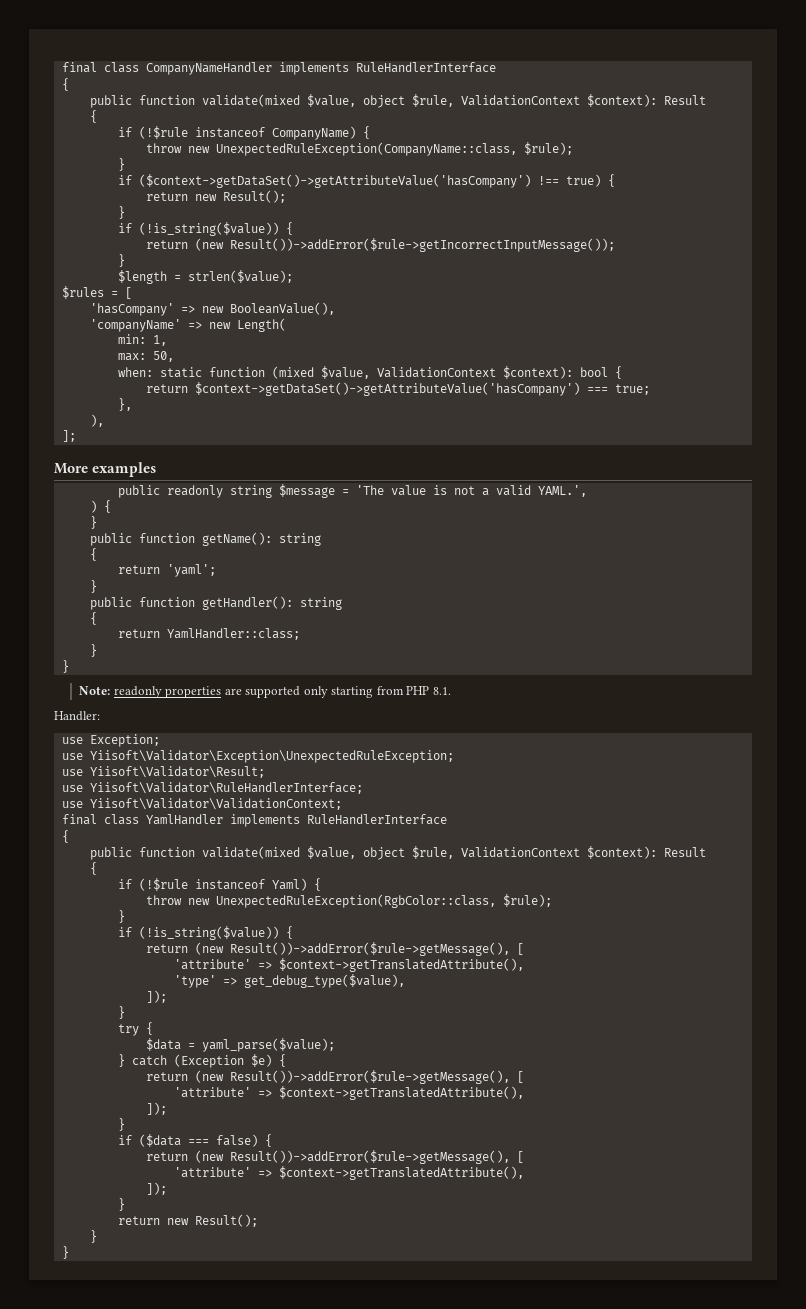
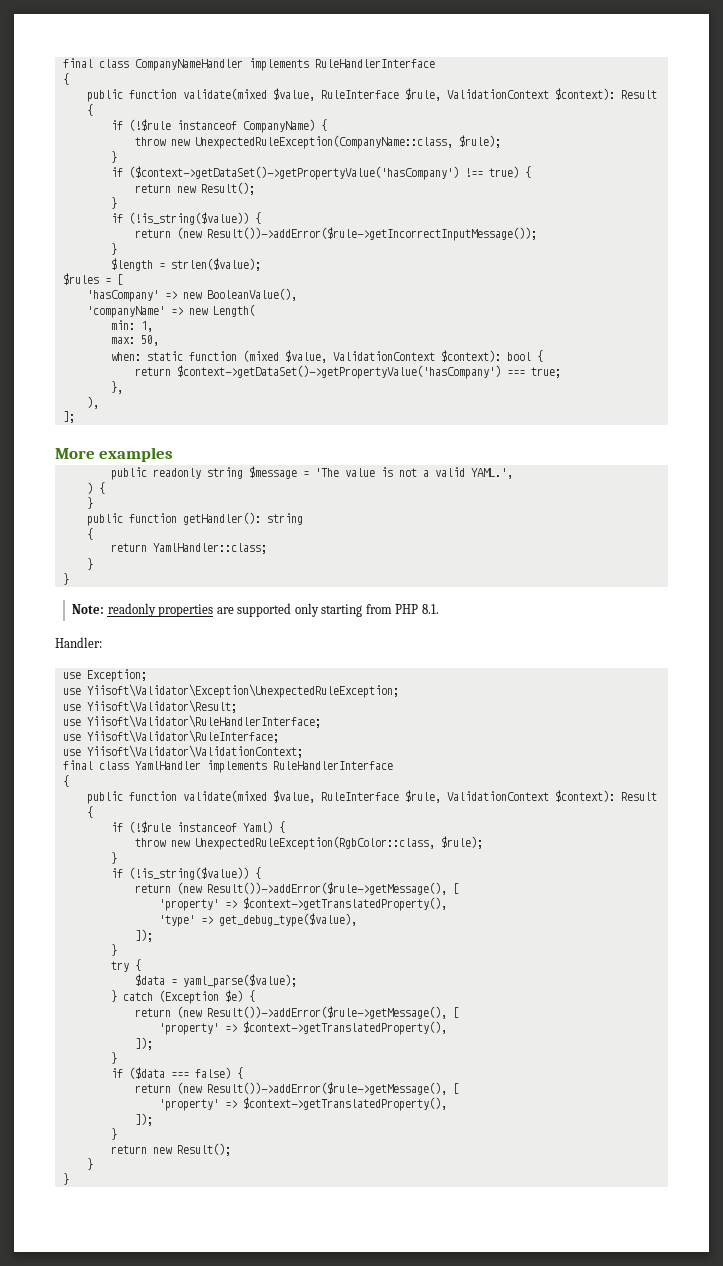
[362,95,405,108] object -> [320,90,399,99] RuleInterface
[138,174,531,188] ($context->getDataSet()->getAttributeValue('hasCompany') -> [128,166,459,180] ($context->getDataSet()->getPropertyValue('hasCompany')
[194,382,580,396] $context->getDataSet()->getAttributeValue('hasCompany') -> [176,365,501,379] $context->getDataSet()->getPropertyValue('hasCompany')
[89,532,321,546] [89,548,97,561] [117,564,216,577] [89,580,97,593] // public function getName(): string // { // return 'yaml'; // } -> (93, 503) none
(363, 788) none -> [62,730,279,743] // use Yiisoft\Validator\RuleInterface;
[362,847,405,860] object -> [320,792,399,801] RuleInterface
[173,958,524,972] 'attribute' => $context->getTranslatedAttribute(), -> [158,897,447,911] 'property' => $context->getTranslatedProperty(),
[173,1086,524,1100] 'attribute' => $context->getTranslatedAttribute(), -> [158,1021,447,1035] 'property' => $context->getTranslatedProperty(),
[173,1166,524,1180] 'attribute' => $context->getTranslatedAttribute(), -> [158,1097,447,1111] 'property' => $context->getTranslatedProperty(),

